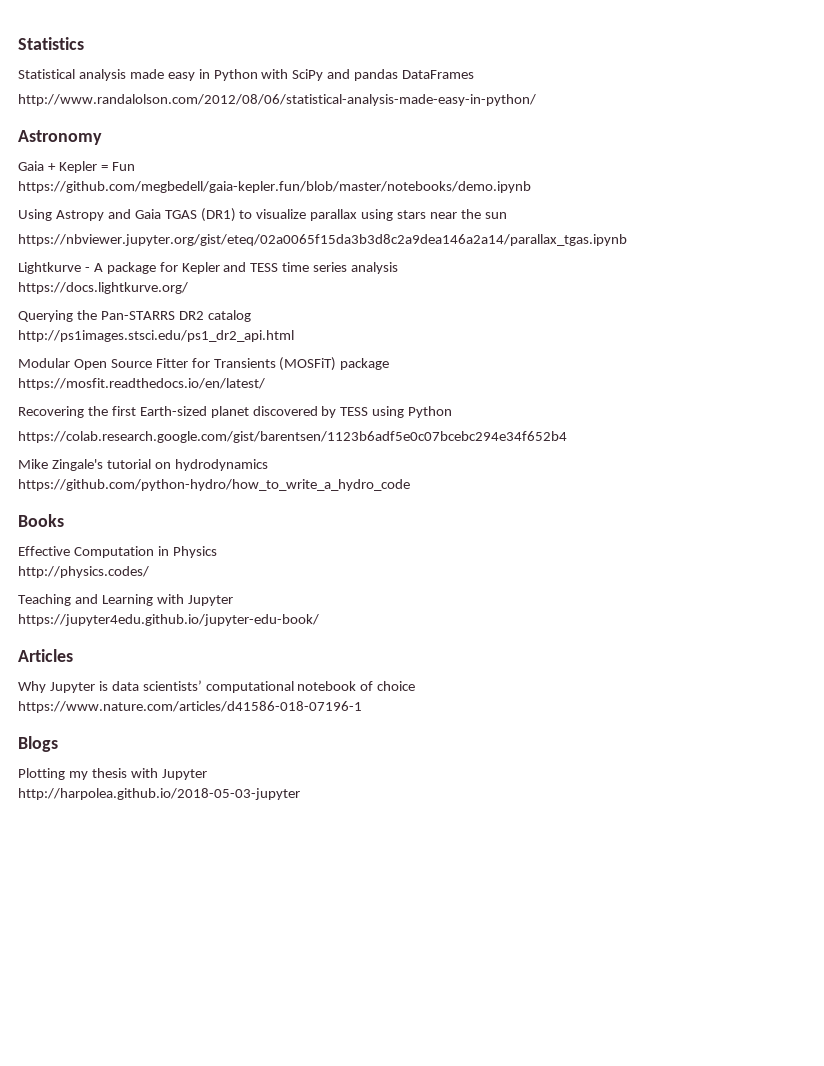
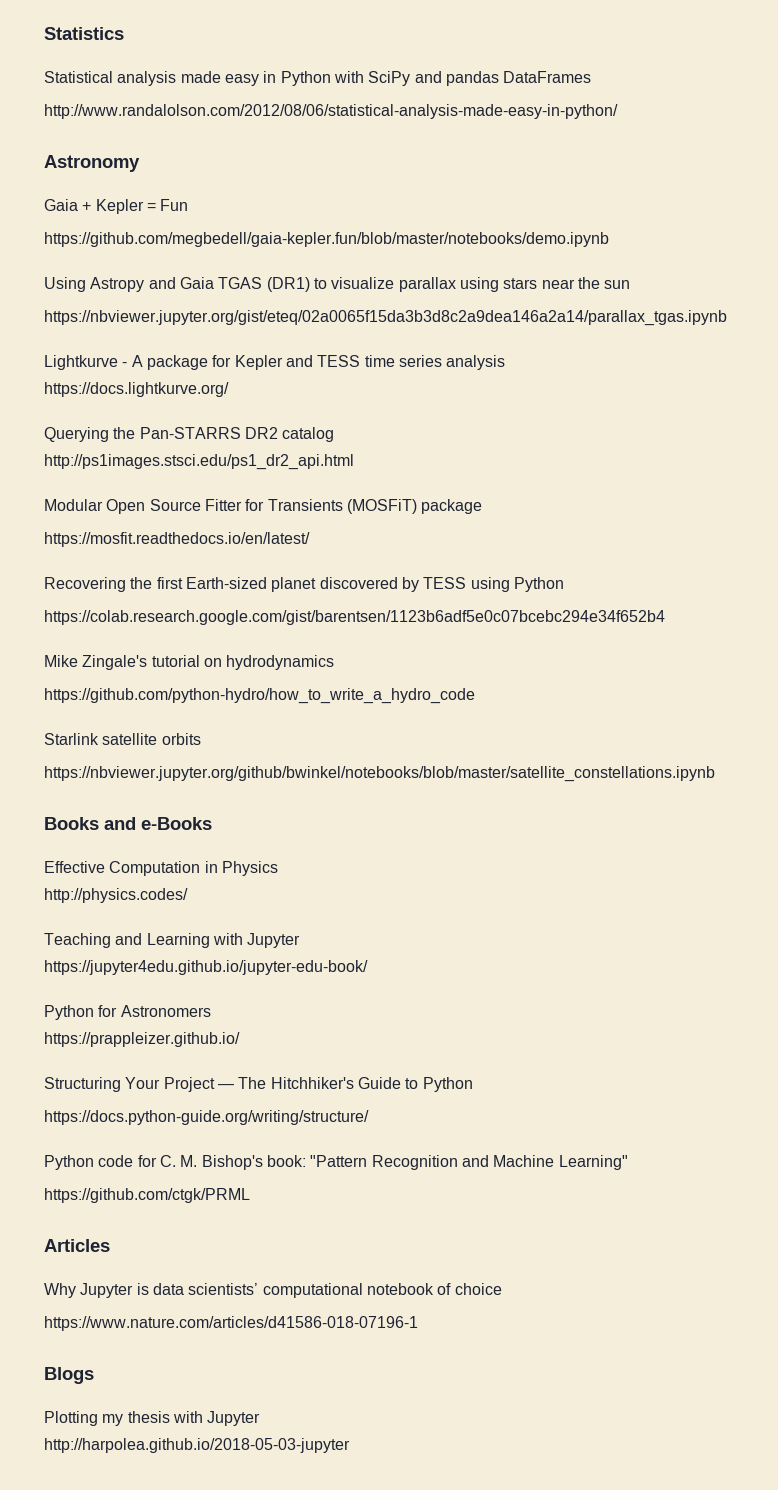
(410, 485) none -> [44,733,201,745] [44,766,715,782] // Starlink satellite orbits // https://nbviewer.jupyter.org/github/bwinkel/notebooks/blob/master/satellite_constellations.ipynb
(64, 520) none -> [104,817,212,830] and e-Books
(319, 620) none -> [44,1005,211,1020] [44,1032,240,1047] [44,1077,473,1092] [44,1110,369,1125] [44,1155,628,1170] [44,1188,250,1203] // Python for Astronomers // https://prappleizer.github.io/ // Structuring Your Project — The Hitchhiker's Guide to Python // https://docs.python-guide.org/writing/structure/ // Python code for C. M. Bishop's book: "Pattern Recognition and Machine Learning" // https://github.com/ctgk/PRML

